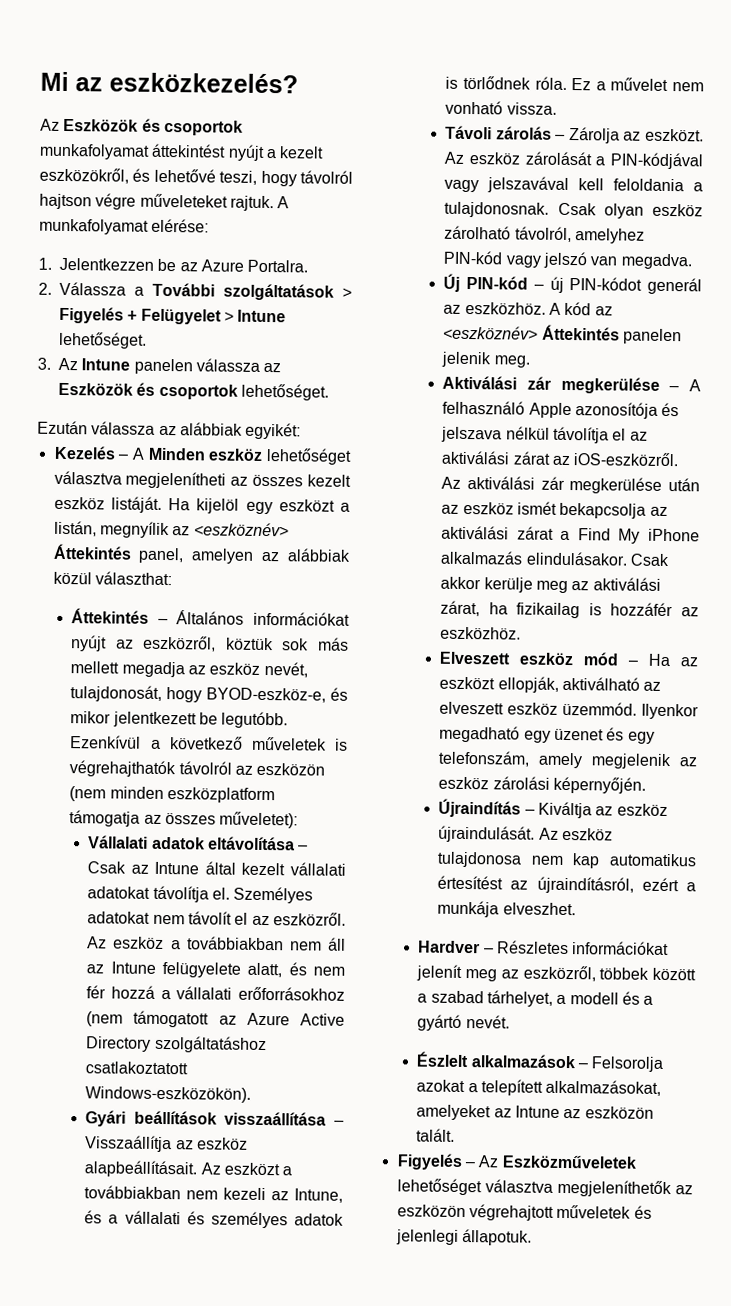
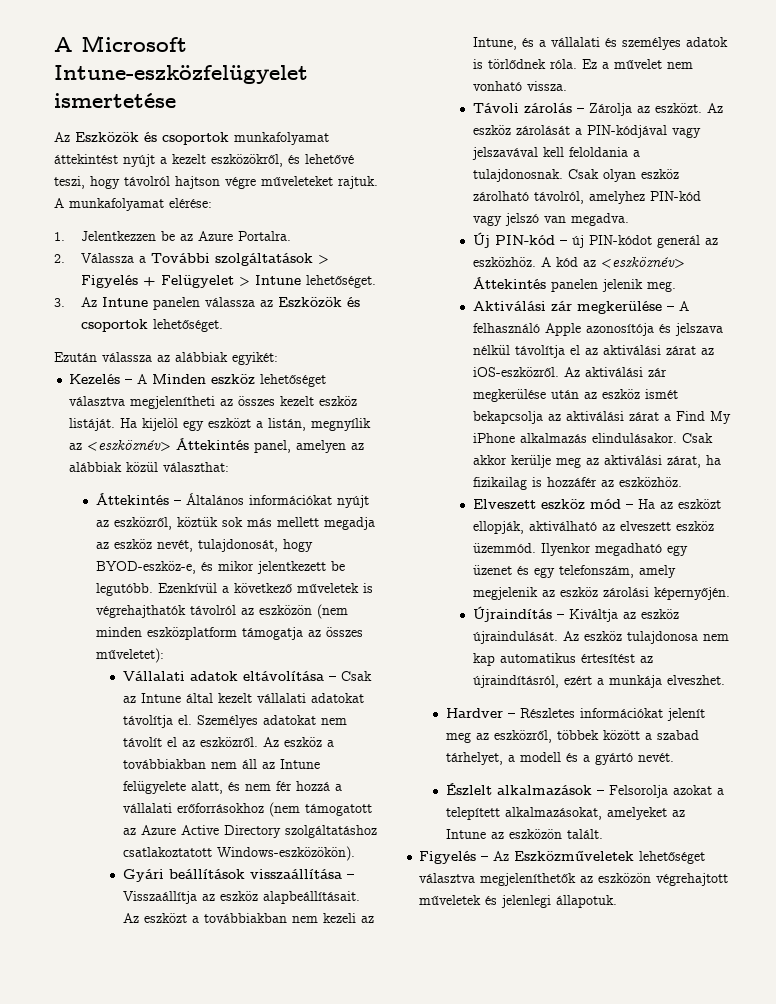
[40,71,298,94] Mi az eszközkezelés? -> [54,35,187,52] [54,65,308,84] [54,93,176,108] A Microsoft Intune-eszközfelügyelet ismertetése

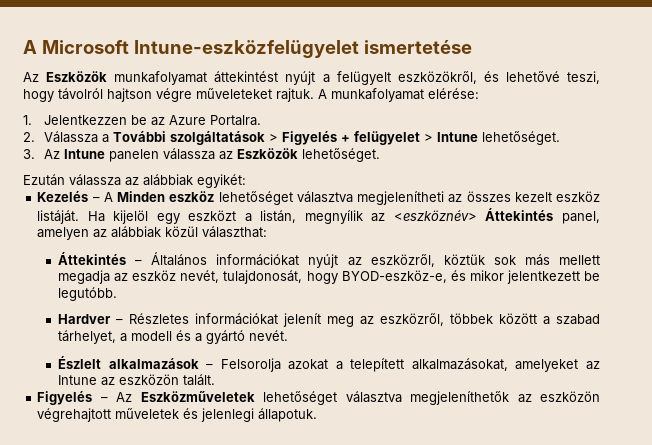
[144,132,229,145] és csoportok -> (108, 76) none
[172,154,206,164] kezelt -> [336,71,391,85] felügyelt
[160,275,234,288] Felügyelet -> [353,131,420,145] felügyelet
[346,297,360,307] [80,319,148,332] és csoportok -> (298, 153) none
[158,583,374,593] [96,604,349,619] [96,627,364,640] [96,648,165,663] [122,671,372,681] [122,693,364,703] [122,715,347,728] [122,737,334,747] [122,759,320,769] [122,781,342,794] [122,802,372,817] [122,825,377,838] [122,846,355,861] [122,869,354,882] [122,891,360,904] [122,913,374,923] [472,37,728,50] [472,59,693,69] [472,81,567,91] [472,103,723,116] [472,125,701,138] [471,147,640,160] [472,169,679,182] [472,191,701,204] [472,213,629,226] [472,232,718,248] [472,257,685,268] [472,276,676,292] [472,301,689,314] [472,323,723,336] [472,345,714,358] [472,367,667,377] [472,389,678,402] [472,411,731,424] [472,433,713,443] [472,455,721,468] [472,477,682,490] [472,499,721,509] [472,521,714,534] [472,543,688,556] [472,565,676,578] [472,587,730,600] [472,606,679,622] [472,631,729,644] [472,653,653,666] [472,675,725,688] Ezenkívül a következő műveletek is végrehajthatók távolról az eszközön (nem minden eszközplatform támogatja az összes műveletet): // Vállalati adatok eltávolítása – Csak az Intune által kezelt vállalati adatokat távolítja el. Személyes adatokat nem távolít el az eszközről. Az eszköz a továbbiakban nem áll az Intune felügyelete alatt, és nem fér hozzá a vállalati erőforrásokhoz (nem támogatott az Azure Active Directory szolgáltatáshoz csatlakoztatott Windows-eszközökön). // Gyári beállítások visszaállítása – Visszaállítja az eszköz alapbeállításait. Az eszközt a továbbiakban nem kezeli az Intune, és a vállalati és személyes adatok is törlődnek róla. Ez a művelet nem vonható vissza. // Távoli zárolás – Zárolja az eszközt. Az eszköz zárolását a PIN-kódjával vagy jelszavával kell feloldania a tulajdonosnak. Csak olyan eszköz zárolható távolról, amelyhez PIN-kód vagy jelszó van megadva. // Új PIN-kód – új PIN-kódot generál az eszközhöz. A kód az <eszköznév> Áttekintés panelen jelenik meg. // Aktiválási zár megkerülése – A felhasználó Apple azonosítója és jelszava nélkül távolítja el az aktiválási zárat az iOS-eszközről. Az aktiválási zár megkerülése után az eszköz ismét bekapcsolja az aktiválási zárat a Find My iPhone alkalmazás elindulásakor. Csak akkor kerülje meg az aktiválási zárat, ha fizikailag is hozzáfér az eszközhöz. // Elveszett eszköz mód – Ha az eszközt ellopják, aktiválható az elveszett eszköz üzemmód. Ilyenkor megadható egy üzenet és egy telefonszám, amely megjelenik az eszköz zárolási képernyőjén. // Újraindítás – Kiváltja az eszköz újraindulását. Az eszköz tulajdonosa nem kap automatikus értesítést az újraindításról, ezért a munkája elveszhet. -> (117, 294) none

